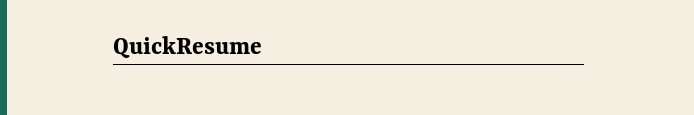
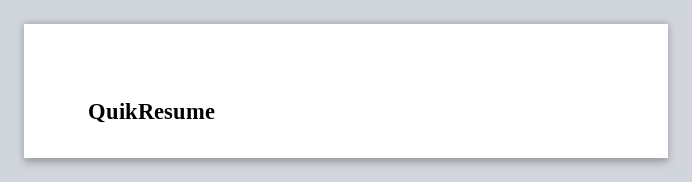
[113,36,262,58] QuickResume -> [88,103,215,123] QuikResume

